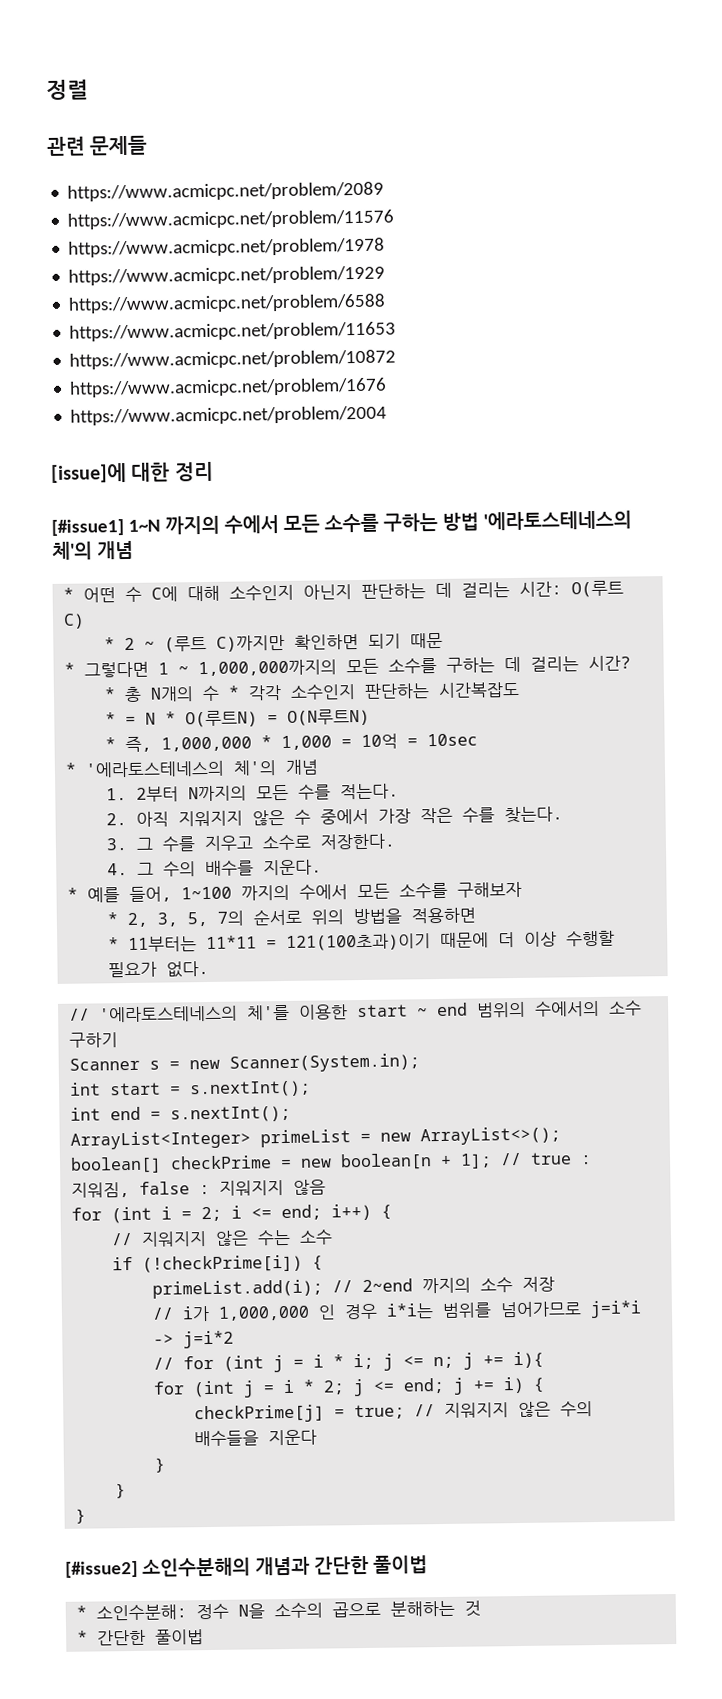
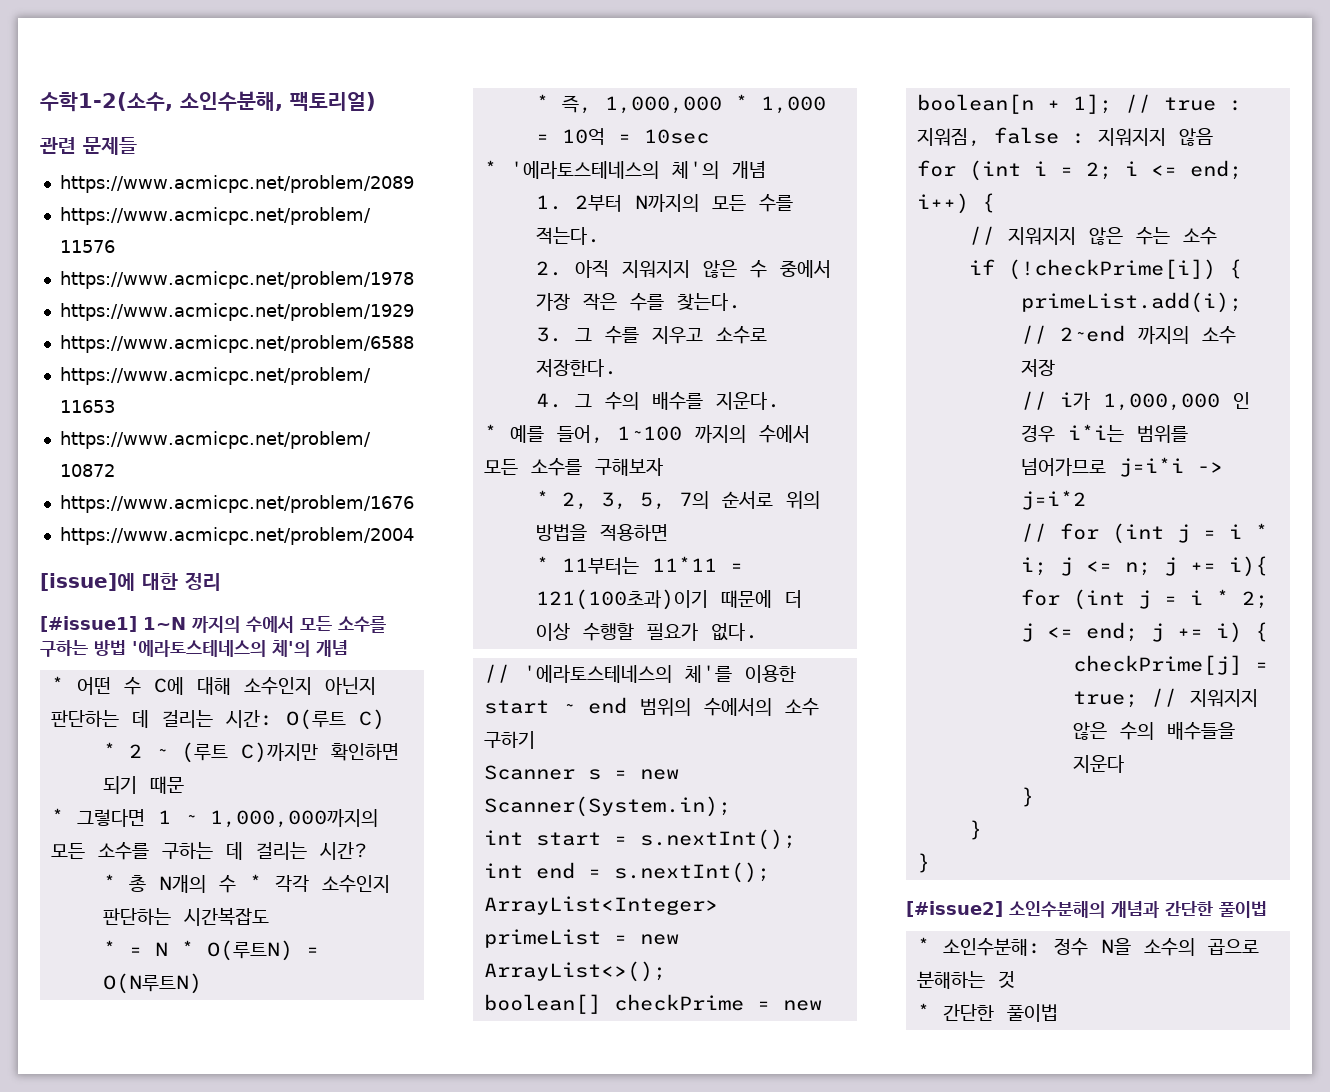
[46,79,89,101] 정렬 -> [40,91,376,112] 수학1-2(소수, 소인수분해, 팩토리얼)

